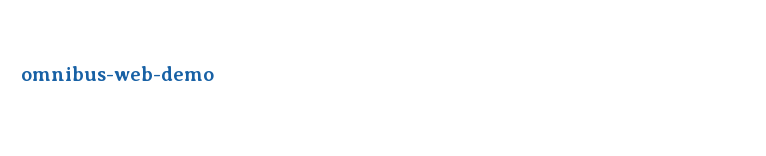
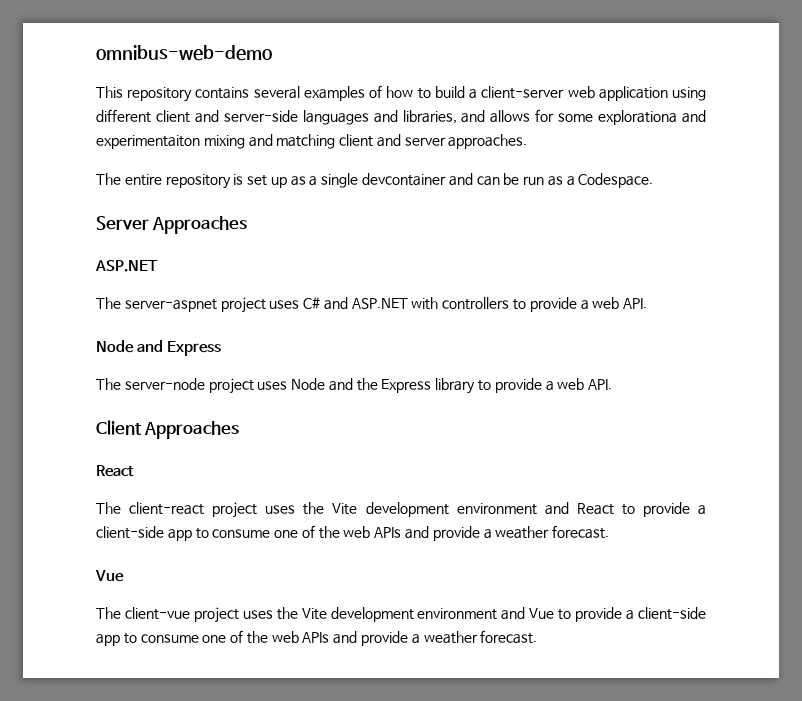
(214, 73) none -> [96,85,706,102] [96,109,707,125] [96,134,528,149] [96,173,654,189] [96,216,248,234] [95,260,158,272] [96,297,648,313] [96,340,222,356] [96,378,613,394] [96,420,240,439] [96,465,134,477] [96,502,707,518] [96,525,610,541] [95,570,124,582] [96,607,706,623] [96,630,538,646] // This repository contains several examples of how to build a client-server web application using different client and server-side languages and libraries, and allows for some explorationa and experimentaiton mixing and matching client and server approaches. // The entire repository is set up as a single devcontainer and can be run as a Codespace. // Server Approaches // ASP.NET // The server-aspnet project uses C# and ASP.NET with controllers to provide a web API. // Node and Express // The server-node project uses Node and the Express library to provide a web API. // Client Approaches // React // The client-react project uses the Vite development environment and React to provide a client-side app to consume one of the web APIs and provide a weather forecast. // Vue // The client-vue project uses the Vite development environment and Vue to provide a client-side app to consume one of the web APIs and provide a weather forecast.

